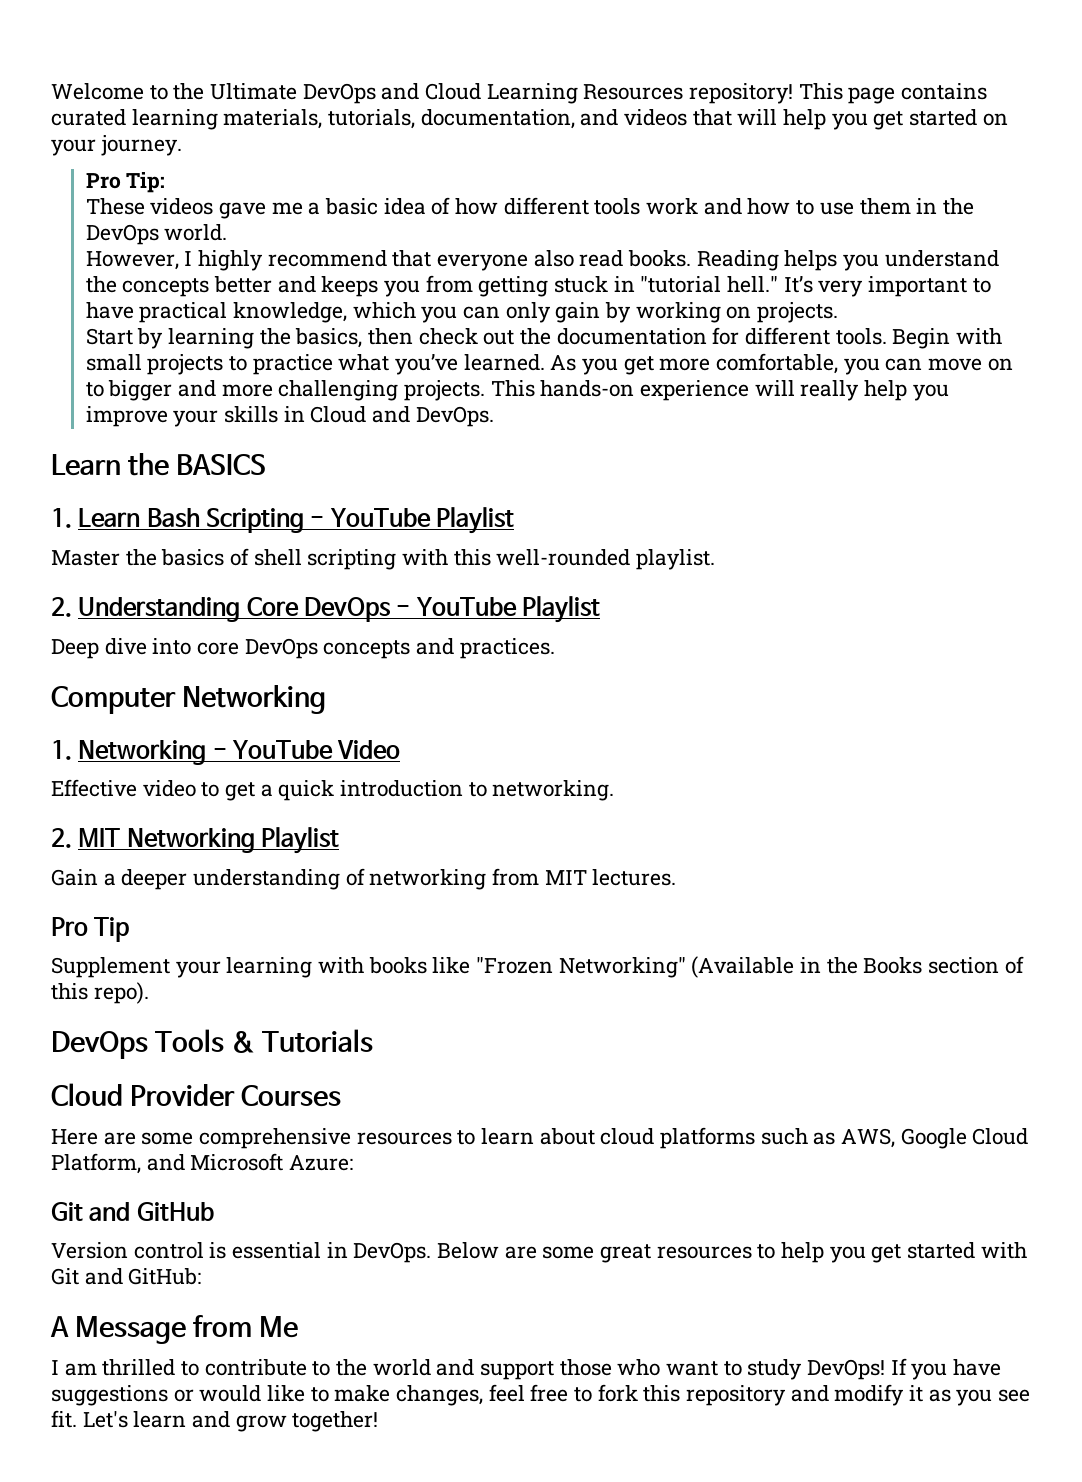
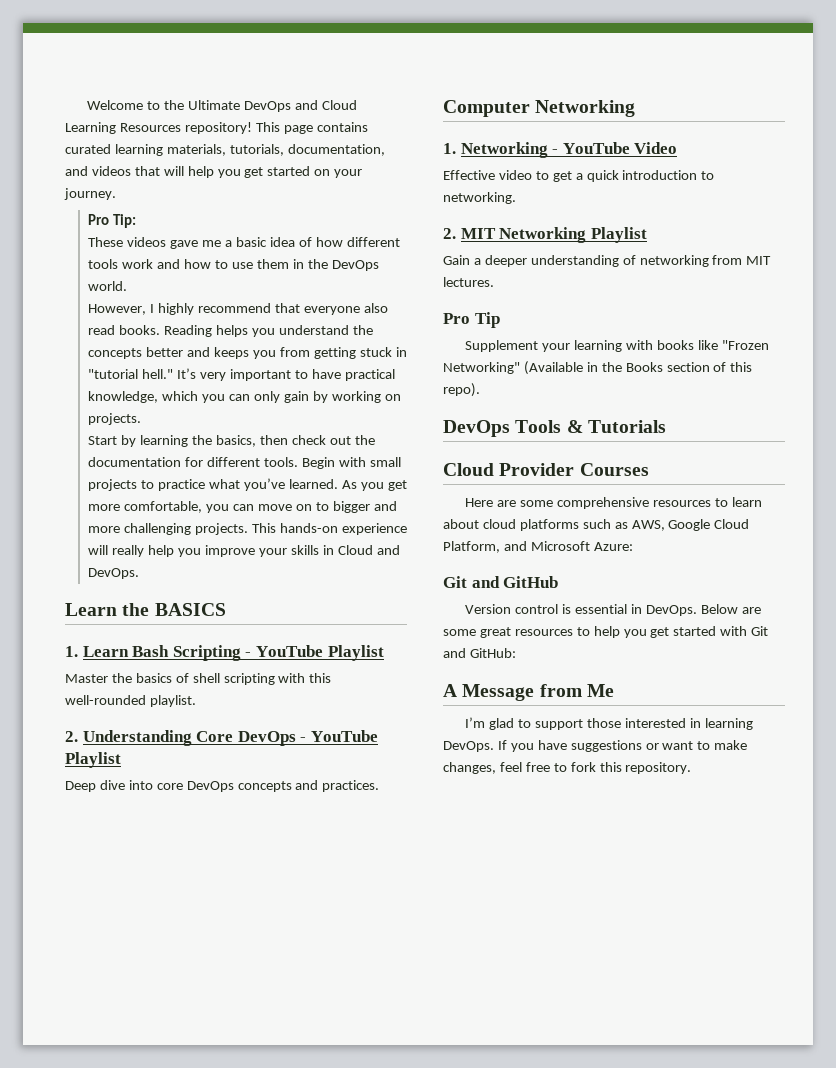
[51,1359,886,1380] I am thrilled to contribute to the world and support those who want to study DevOps! -> [465,717,753,730] [443,741,494,752] I’m glad to support those interested in learning DevOps.
[199,1385,306,1402] would like -> [662,741,694,750] want
[686,1384,1031,1406] [51,1410,379,1432] repository and modify it as you see fit. Let's learn and grow together! -> [625,762,692,774] repository.

